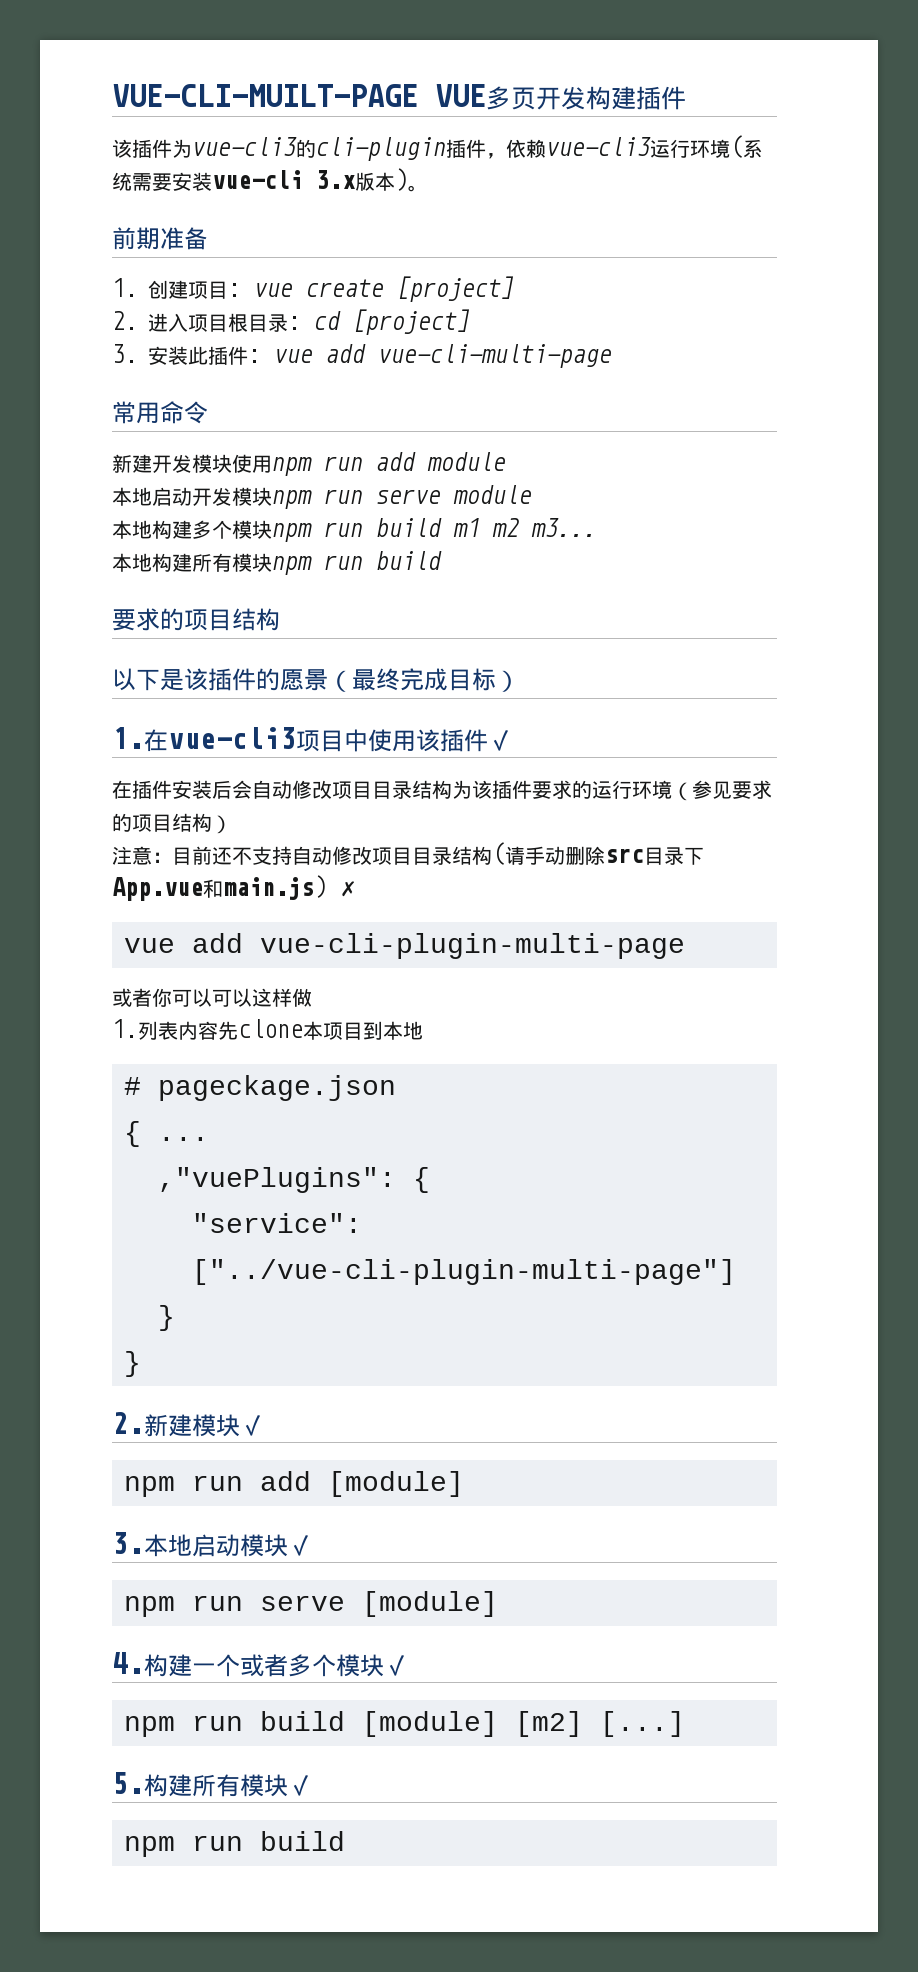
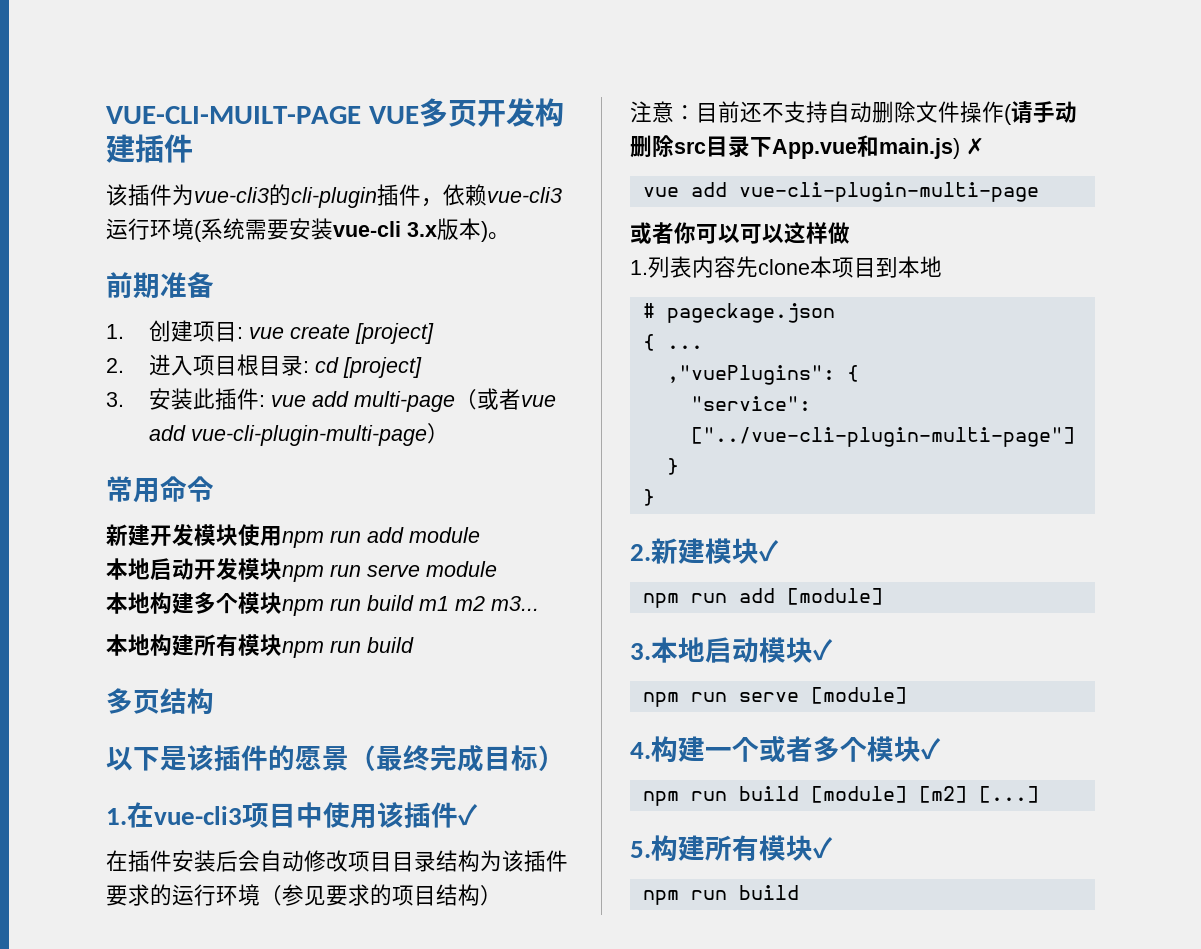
[378,344,612,368] vue-cli-multi-page -> [353,388,556,412] [148,423,449,446] multi-page（或者vue add vue-cli-plugin-multi-page）
[112,608,232,631] 要求的项目 -> [106,688,160,714] 多页
[332,846,492,865] 修改项目目录结构 -> [872,101,1004,123] 删除文件操作

